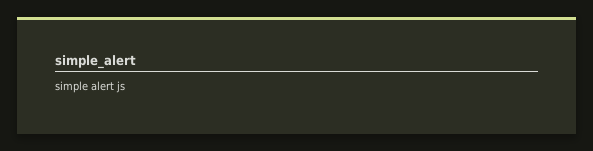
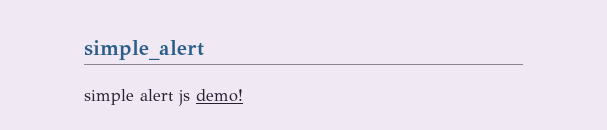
(125, 87) none -> [196,89,243,102] demo!

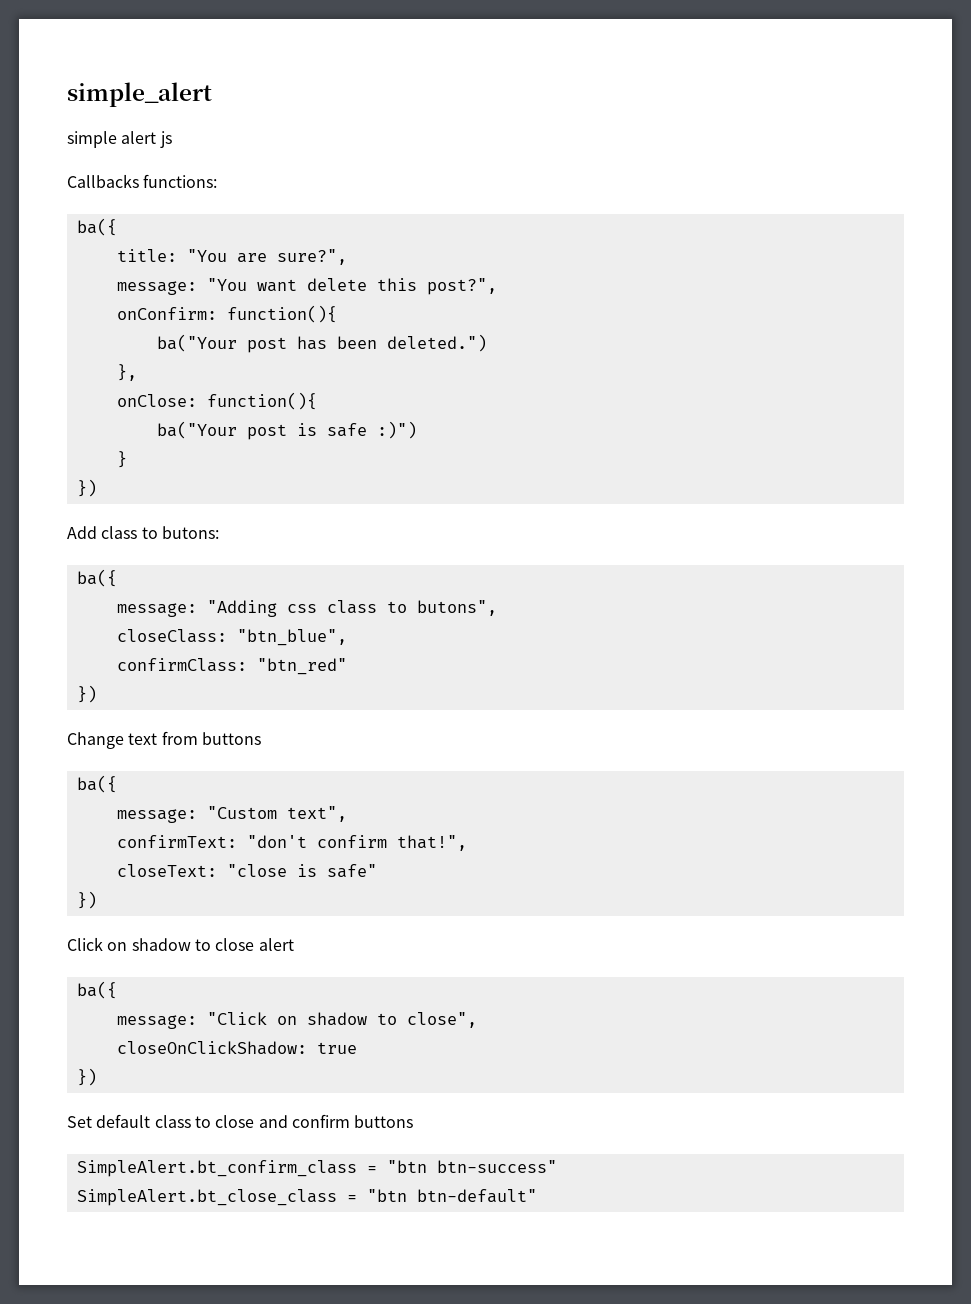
[196,89,243,102] demo! -> [67,174,218,188] [76,218,117,236] [116,249,347,265] [116,278,497,295] [116,305,337,323] [156,334,487,353] [116,364,137,381] [116,392,317,410] [156,421,417,440] [116,451,127,468] [76,479,97,497] [67,526,219,539] [76,569,117,587] [116,600,497,617] [116,629,347,646] [116,658,347,675] [76,685,97,703] [67,731,261,749] [76,775,117,793] [116,806,347,823] [116,835,467,851] [116,864,377,878] [76,891,97,909] [67,937,294,951] [76,981,117,999] [116,1012,477,1029] [116,1041,357,1055] [76,1068,97,1086] [67,1114,414,1128] [76,1160,557,1177] [76,1189,537,1206] // Callbacks functions: // ba({ // title: "You are sure?", // message: "You want delete this post?", // onConfirm: function(){ // ba("Your post has been deleted.") // }, // onClose: function(){ // ba("Your post is safe :)") // } // }) // Add class to butons: // ba({ // message: "Adding css class to butons", // closeClass: "btn_blue", // confirmClass: "btn_red" // }) // Change text from buttons // ba({ // message: "Custom text", // confirmText: "don't confirm that!", // closeText: "close is safe" // }) // Click on shadow to close alert // ba({ // message: "Click on shadow to close", // closeOnClickShadow: true // }) // Set default class to close and confirm buttons // SimpleAlert.bt_confirm_class = "btn btn-success" // SimpleAlert.bt_close_class = "btn btn-default"

